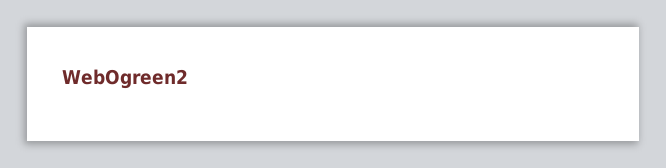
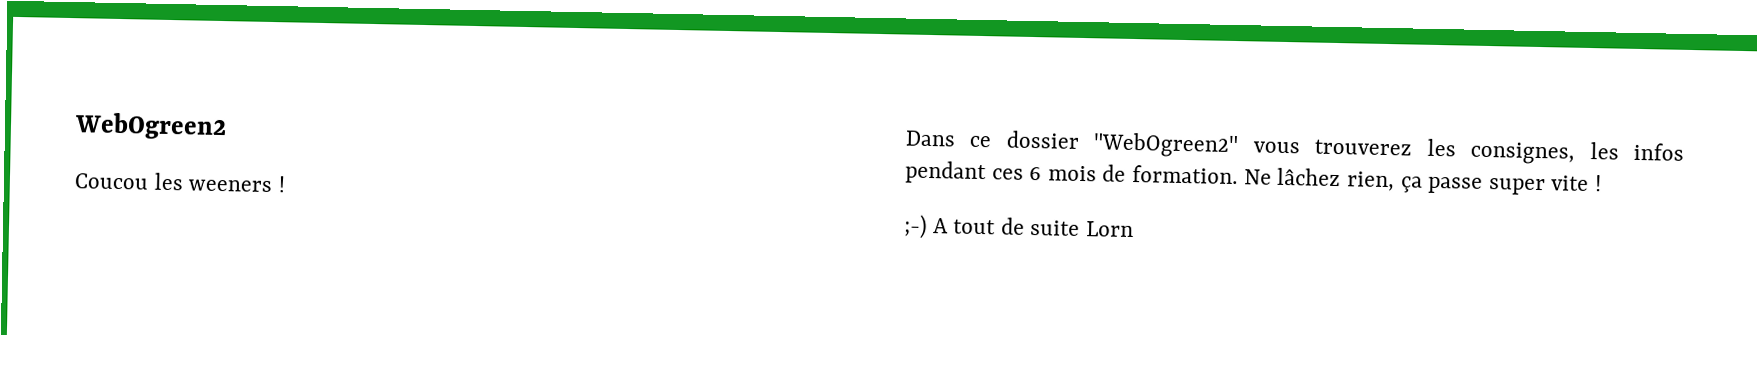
(188, 79) none -> [74,172,286,193] [905,130,1684,165] [905,160,1602,196] [903,214,1135,239] // Coucou les weeners ! // Dans ce dossier "WebOgreen2" vous trouverez les consignes, les infos pendant ces 6 mois de formation. Ne lâchez rien, ça passe super vite ! // ;-) A tout de suite Lorn

